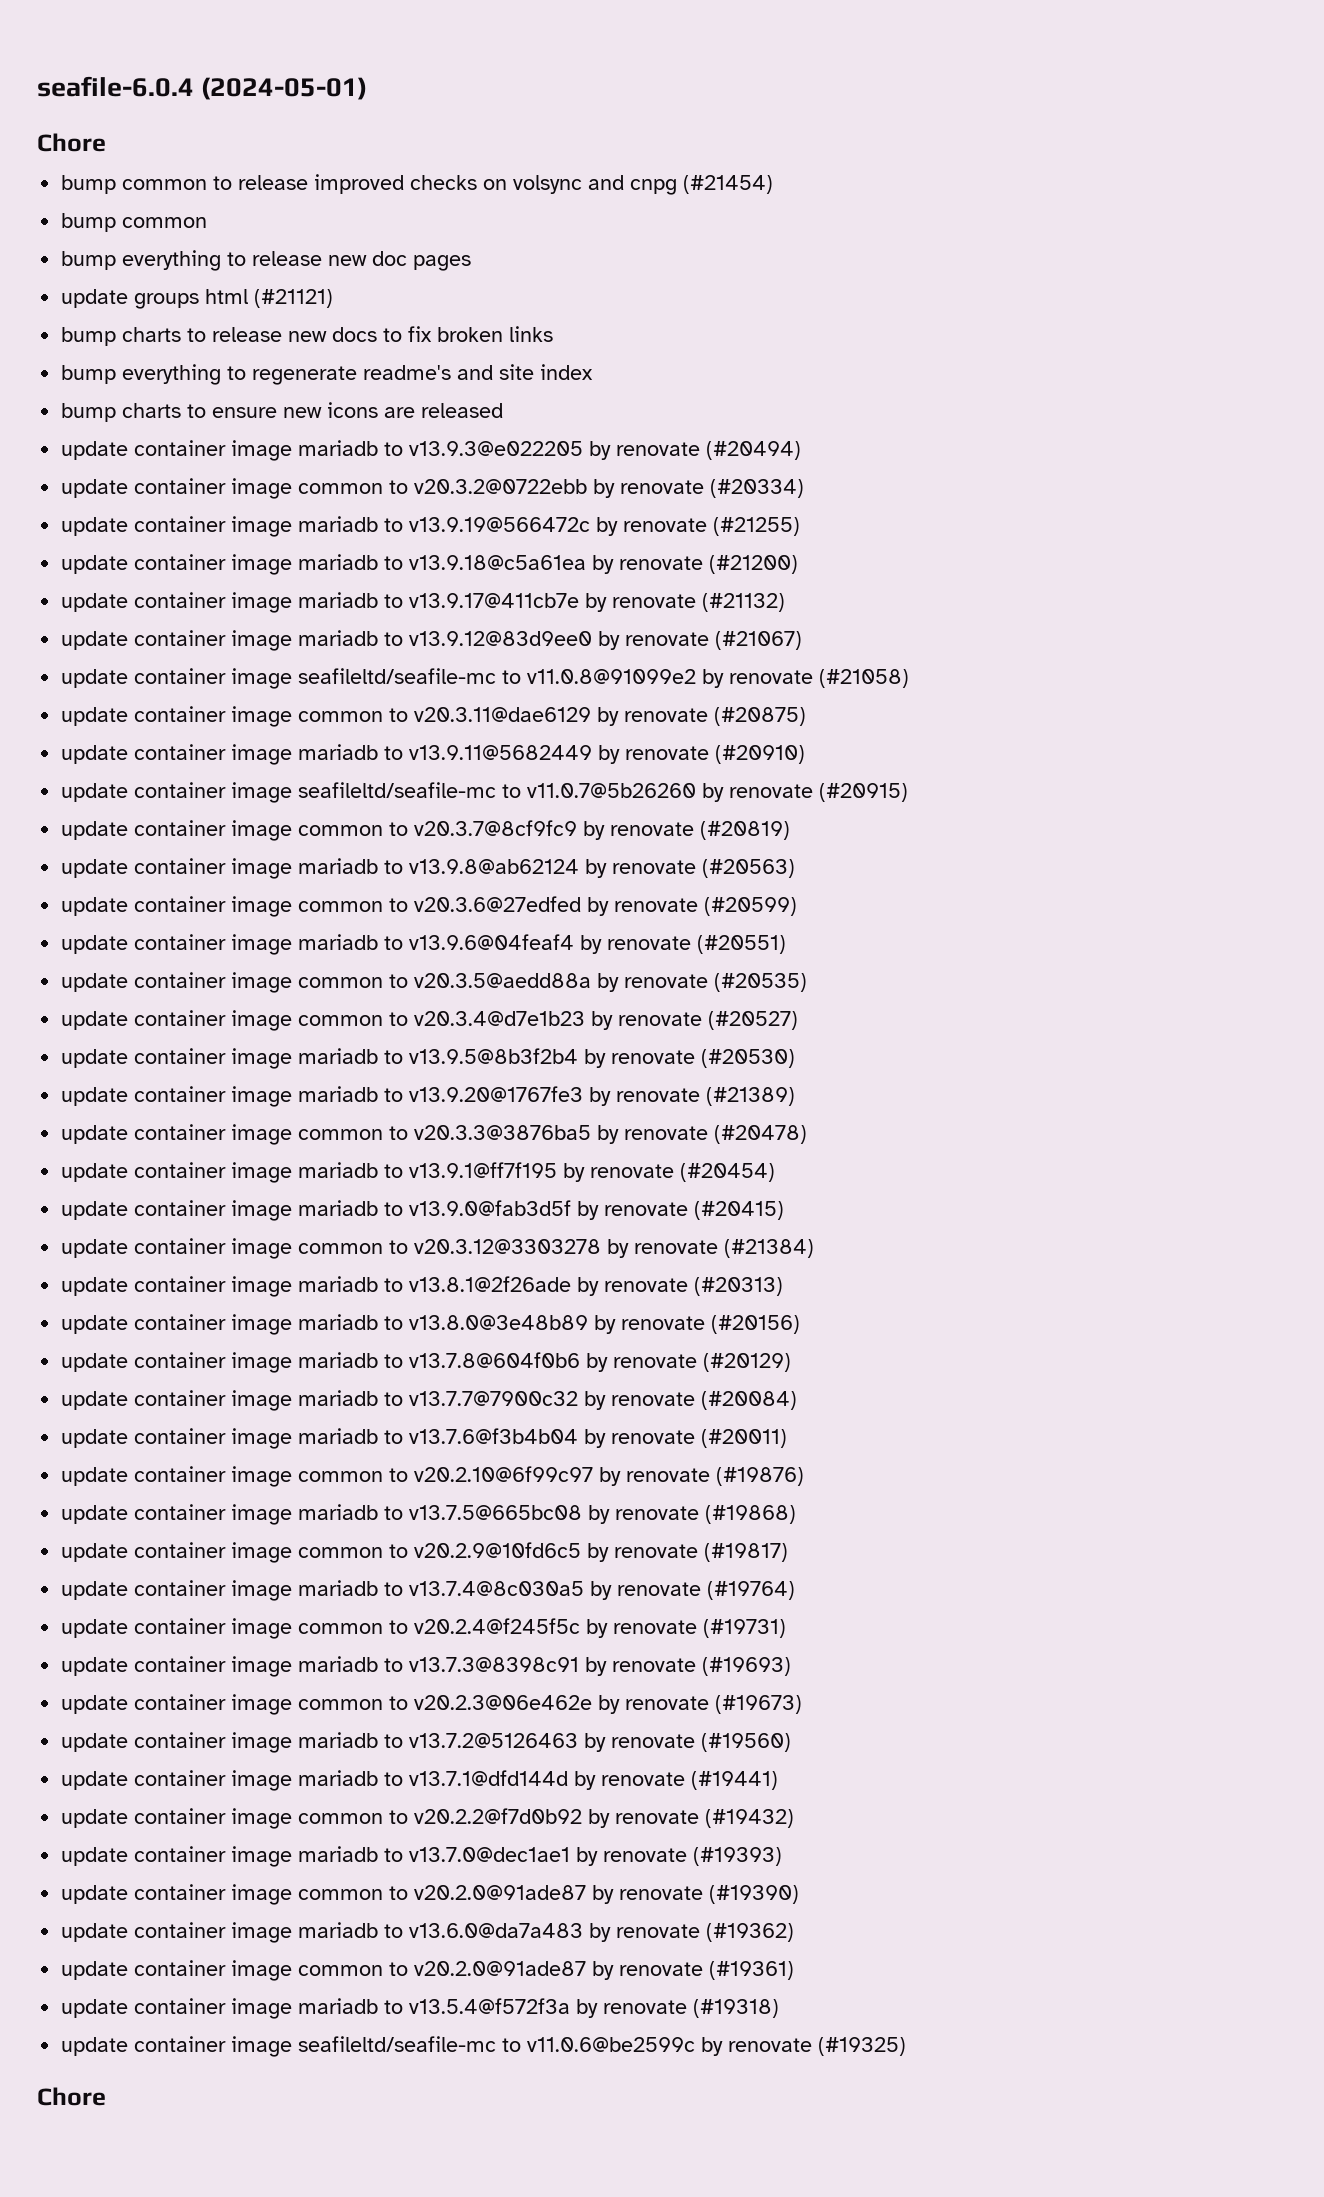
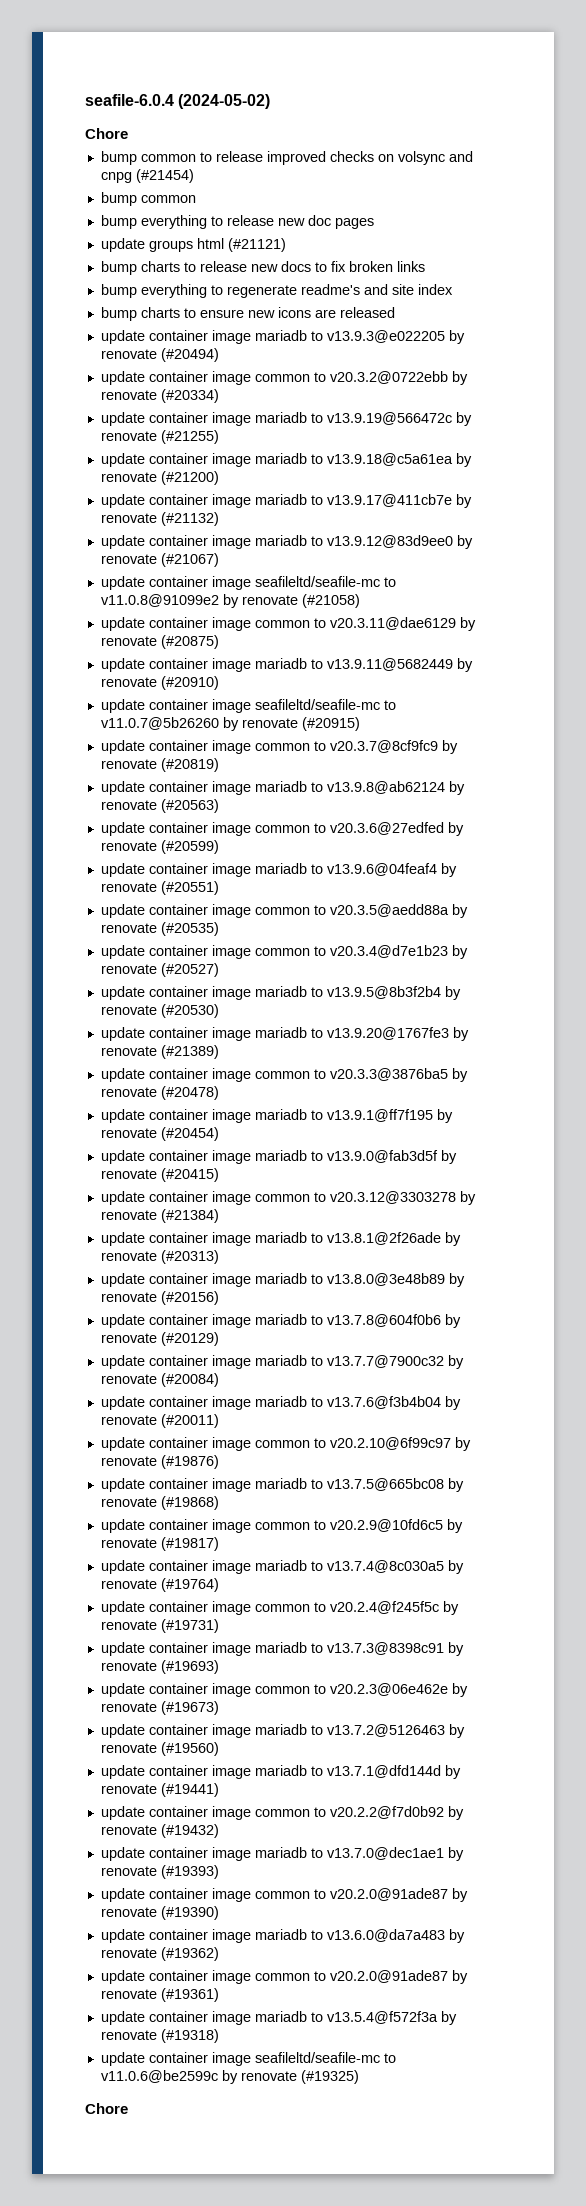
[201,77,368,100] (2024-05-01) -> [178,94,271,109] (2024-05-02)

